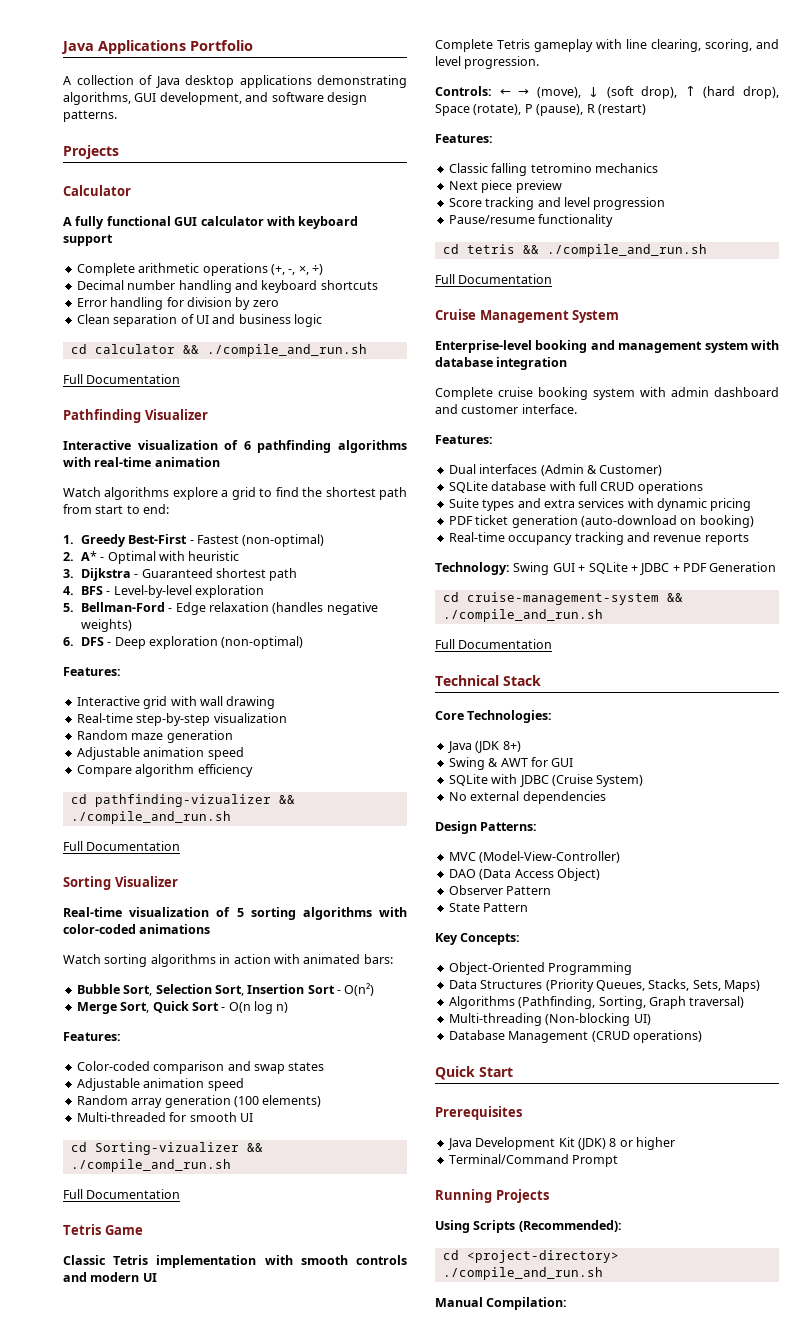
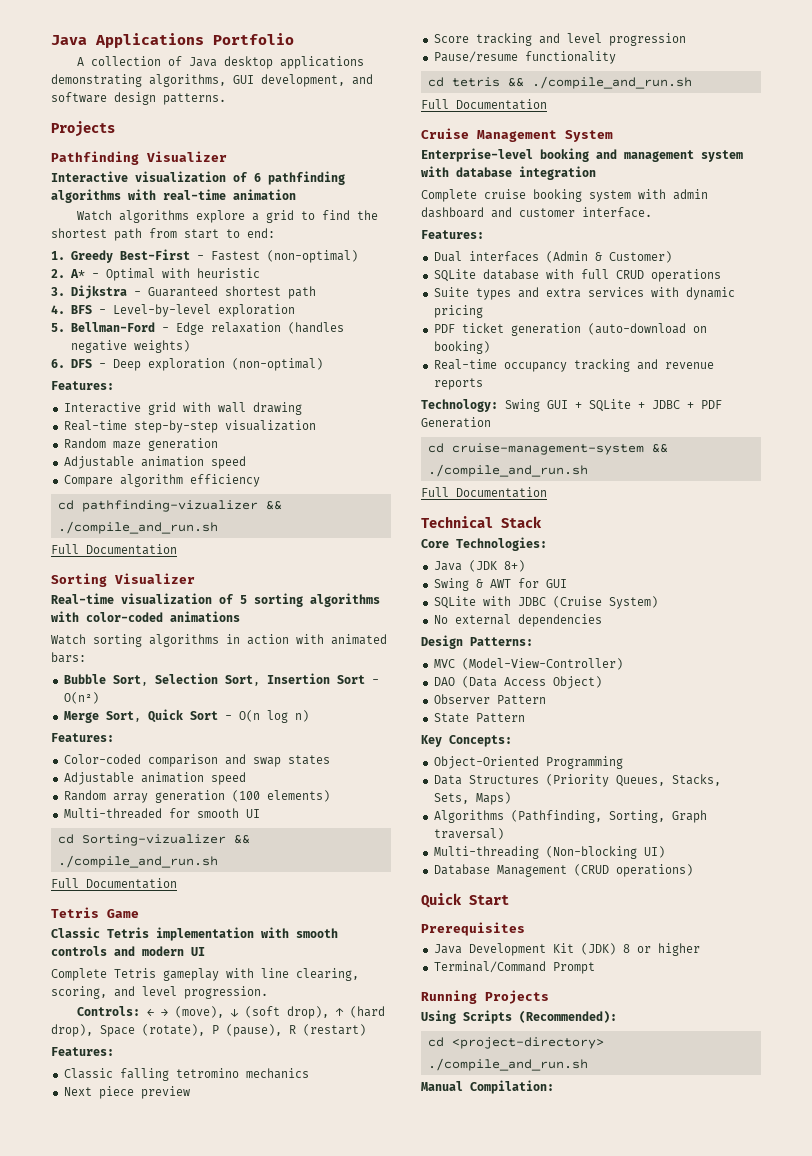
[63,185,131,196] [63,216,359,229] [63,234,113,246] [76,263,323,276] [76,280,378,293] [76,297,279,310] [76,314,322,327] [70,344,367,357] [63,374,181,384] // Calculator // A fully functional GUI calculator with keyboard support // Complete arithmetic operations (+, -, ×, ÷) // Decimal number handling and keyboard shortcuts // Error handling for division by zero // Clean separation of UI and business logic // cd calculator && ./compile_and_run.sh // Full Documentation -> (115, 129) none

